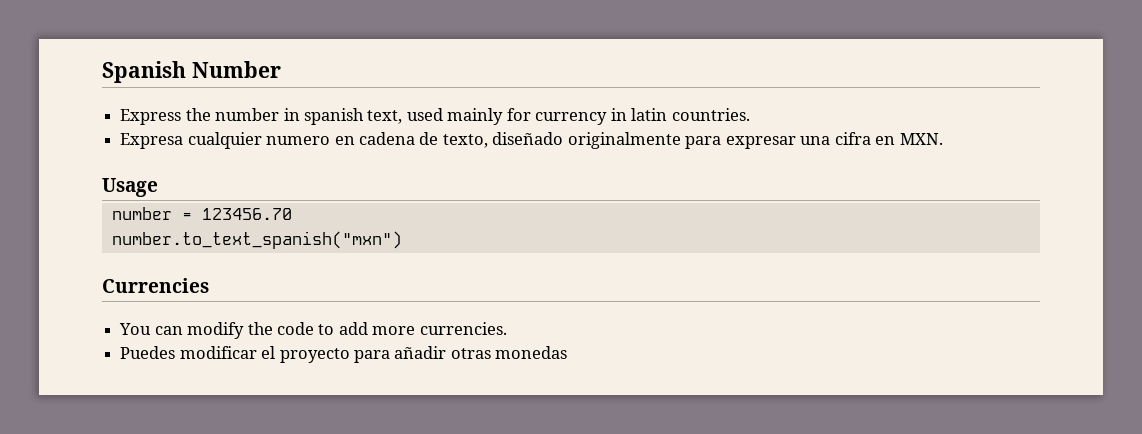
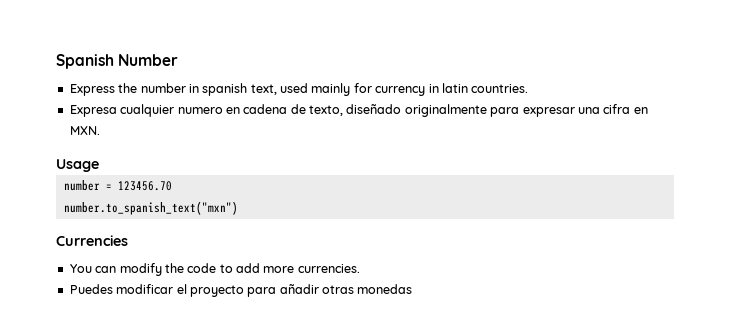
[111,231,402,249] number.to_text_spanish("mxn") -> [63,201,238,215] number.to_spanish_text("mxn")

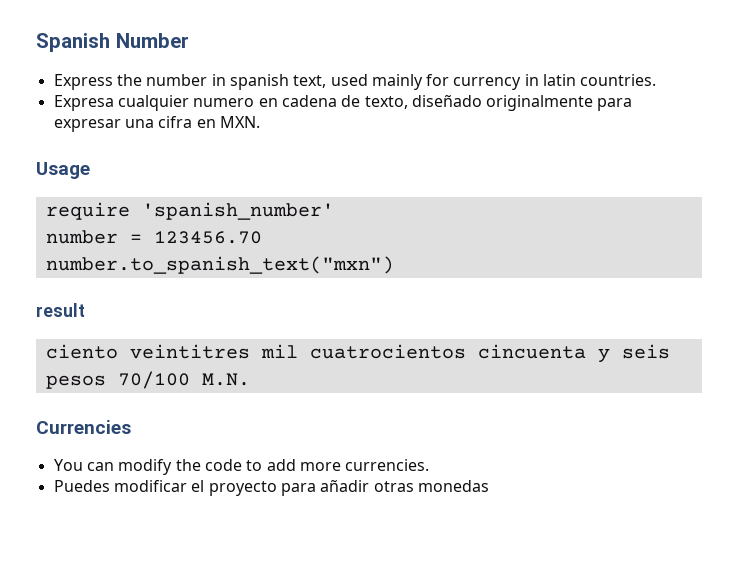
(99, 165) none -> [45,202,334,220] // require 'spanish_number'
(238, 208) none -> [36,303,85,317] [45,344,670,363] [45,371,250,389] // result // ciento veintitres mil cuatrocientos cincuenta y seis pesos 70/100 M.N.

